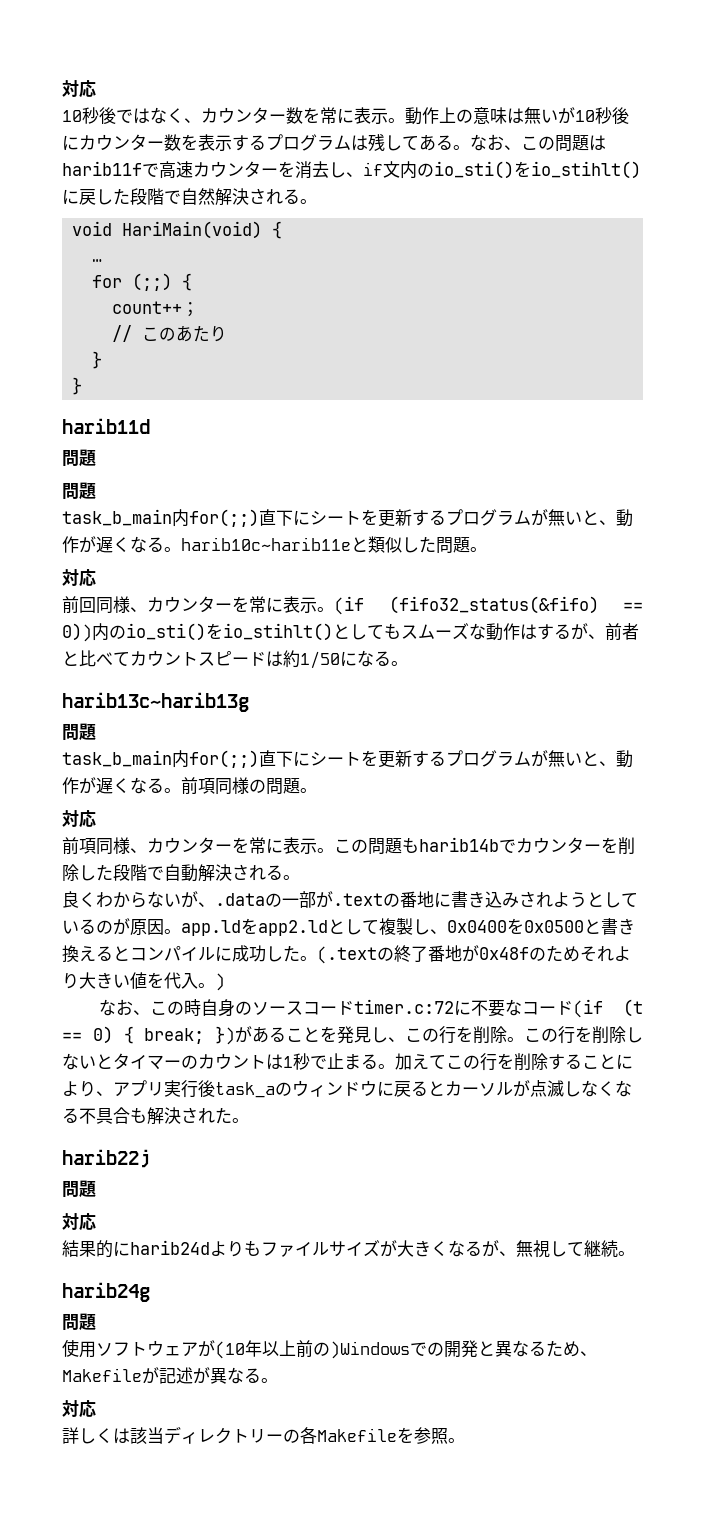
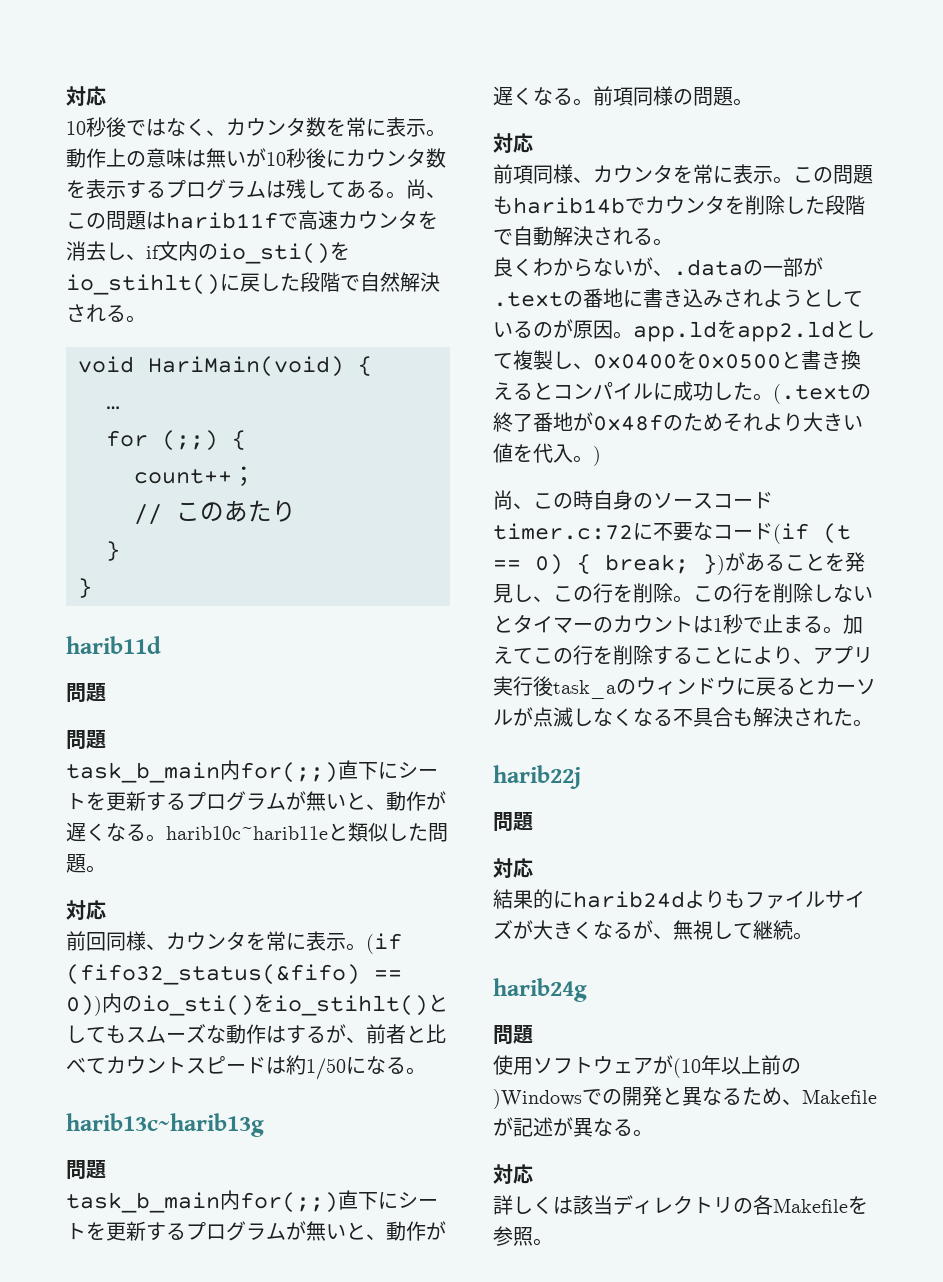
[269,114,286,122] ー -> (306, 126) none
[147,141,164,149] ー -> (426, 157) none
[470,134,504,151] なお -> [406,179,426,199] 尚
[261,168,278,176] ー -> (418, 219) none
[215,603,232,611] ー -> (246, 940) none
[215,844,232,852] ー -> (673, 173) none
[584,844,601,852] ー -> (725, 204) none
[99,999,134,1016] なお -> [493,490,513,510] 尚
[266,1434,283,1442] ー -> (733, 1205) none

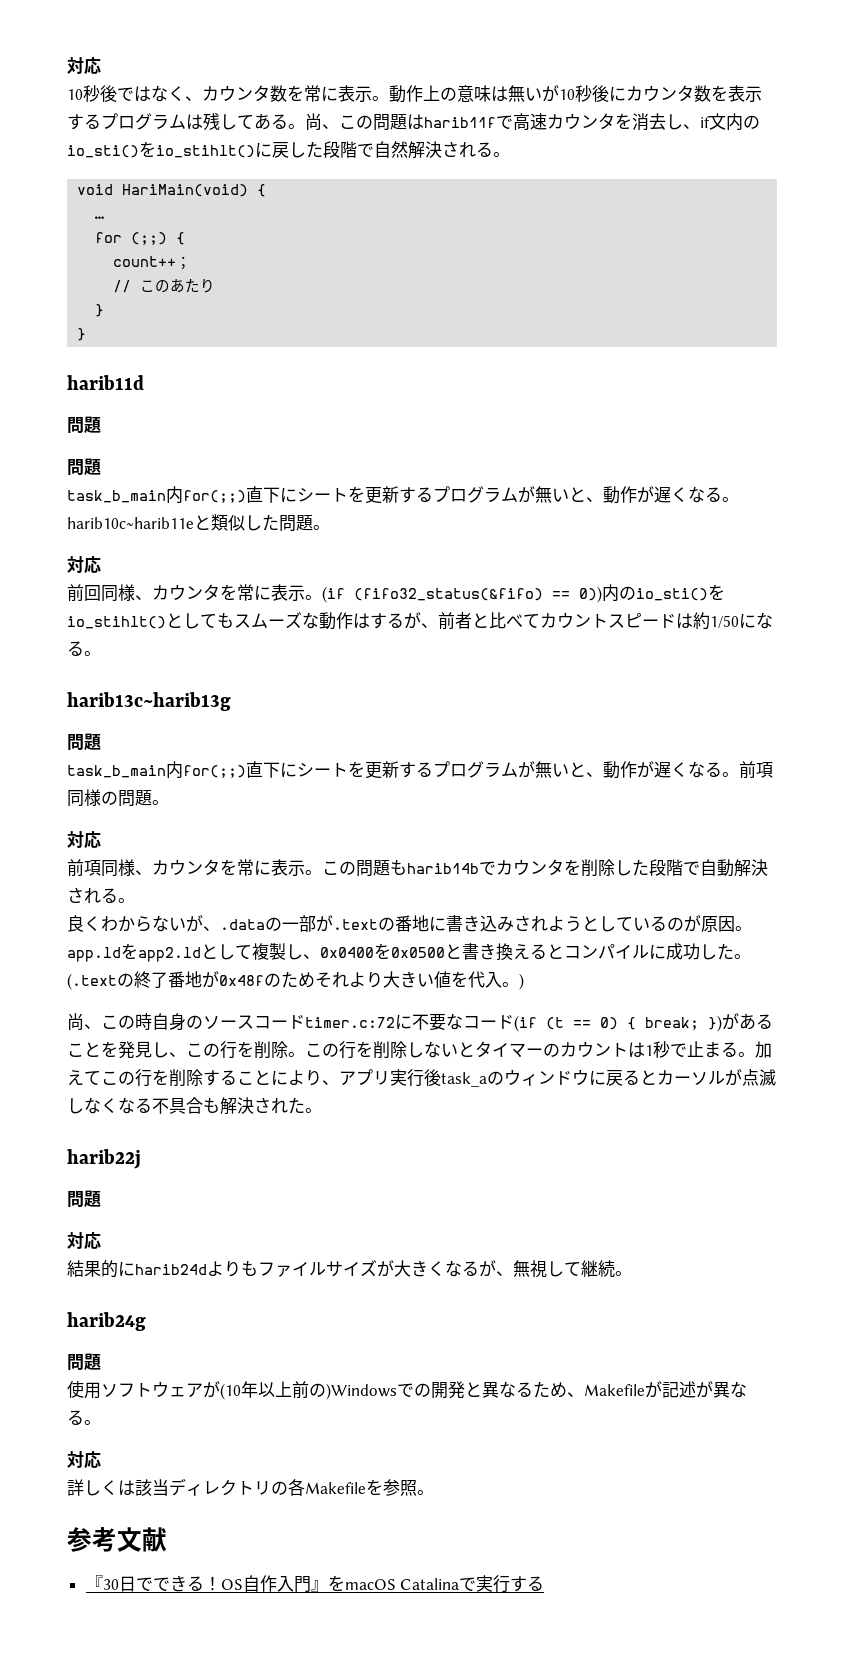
(553, 1242) none -> [67,1527,167,1552] [85,1575,545,1593] // 参考文献 // 『30日でできる！OS自作入門』をmacOS Catalinaで実行する

